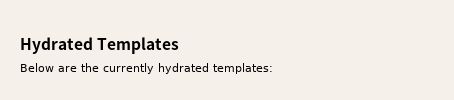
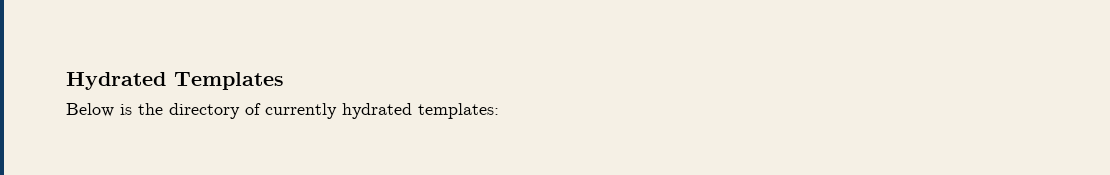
[58,63,99,72] are the -> [120,103,261,119] is the directory of

